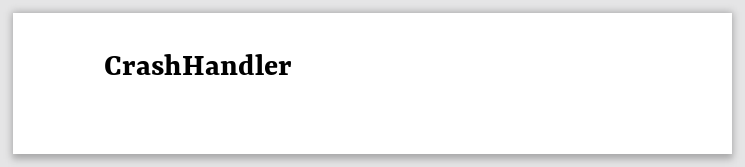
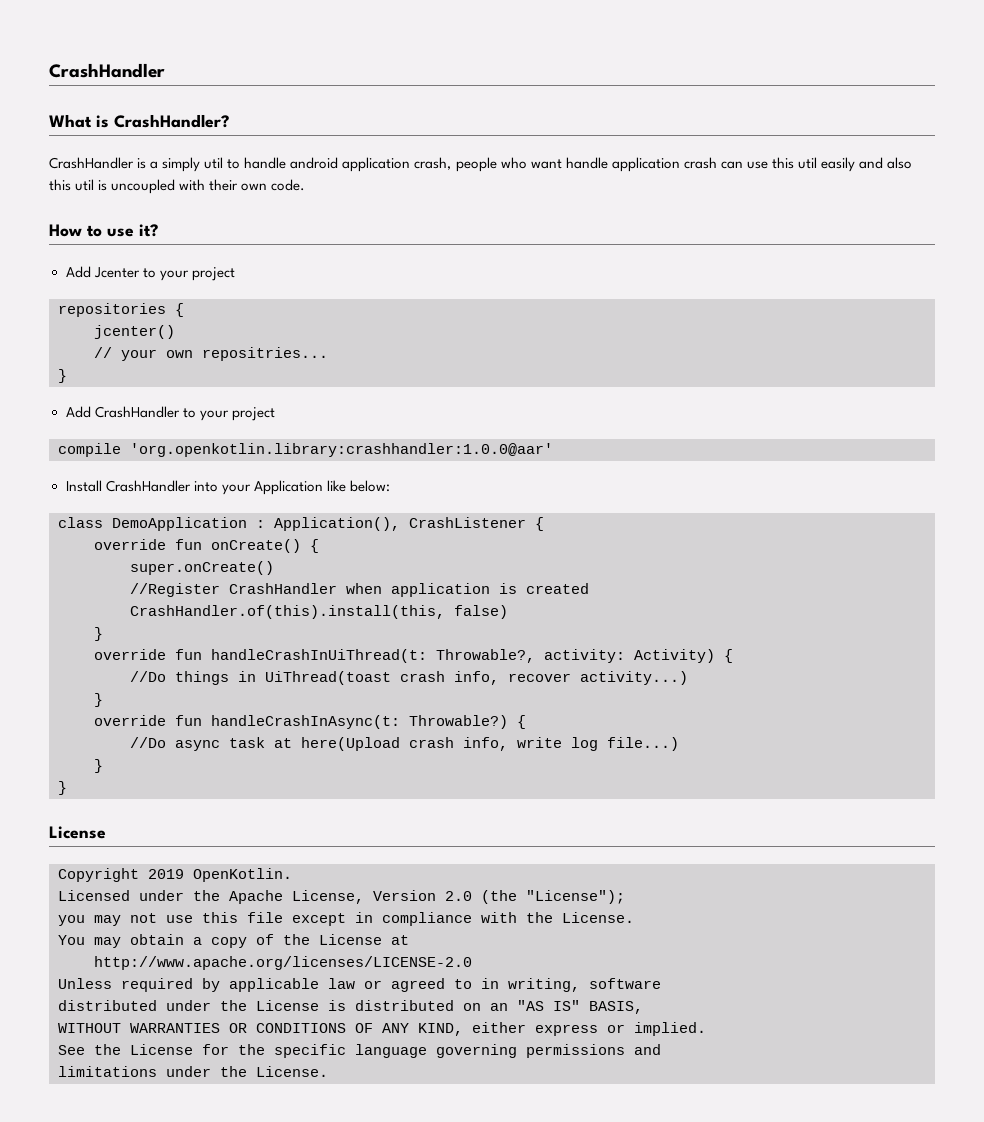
[104,54,292,75] CrashHandler -> [49,63,165,78] [49,114,229,128] [49,157,913,172] [49,179,306,194] [49,224,158,237] [65,266,235,281] [58,303,184,317] [94,325,175,339] [94,347,328,361] [58,369,67,383] [65,406,275,421] [58,443,553,457] [65,480,390,495] [58,517,544,531] [94,539,319,553] [130,561,274,575] [130,583,589,597] [130,605,508,619] [94,627,103,641] [94,649,733,663] [130,671,688,685] [94,693,103,707] [94,715,526,729] [130,737,679,751] [94,759,103,773] [58,781,67,795] [49,826,106,839] [58,868,292,882] [58,890,625,904] [58,912,634,926] [58,934,409,948] [94,956,472,970] [58,978,661,992] [58,1000,643,1014] [58,1022,706,1036] [58,1044,661,1058] [58,1066,328,1077] CrashHandler // What is CrashHandler? // CrashHandler is a simply util to handle android application crash, people who want handle application crash can use this util easily and also this util is uncoupled with their own code. // How to use it? // Add Jcenter to your project // repositories { // jcenter() // // your own repositries... // } // Add CrashHandler to your project // compile 'org.openkotlin.library:crashhandler:1.0.0@aar' // Install CrashHandler into your Application like below: // class DemoApplication : Application(), CrashListener { // override fun onCreate() { // super.onCreate() // //Register CrashHandler when application is created // CrashHandler.of(this).install(this, false) // } // override fun handleCrashInUiThread(t: Throwable?, activity: Activity) { // //Do things in UiThread(toast crash info, recover activity...) // } // override fun handleCrashInAsync(t: Throwable?) { // //Do async task at here(Upload crash info, write log file...) // } // } // License // Copyright 2019 OpenKotlin. // Licensed under the Apache License, Version 2.0 (the "License"); // you may not use this file except in compliance with the License. // You may obtain a copy of the License at // http://www.apache.org/licenses/LICENSE-2.0 // Unless required by applicable law or agreed to in writing, software // distributed under the License is distributed on an "AS IS" BASIS, // WITHOUT WARRANTIES OR CONDITIONS OF ANY KIND, either express or implied. // See the License for the specific language governing permissions and // limitations under the License.

